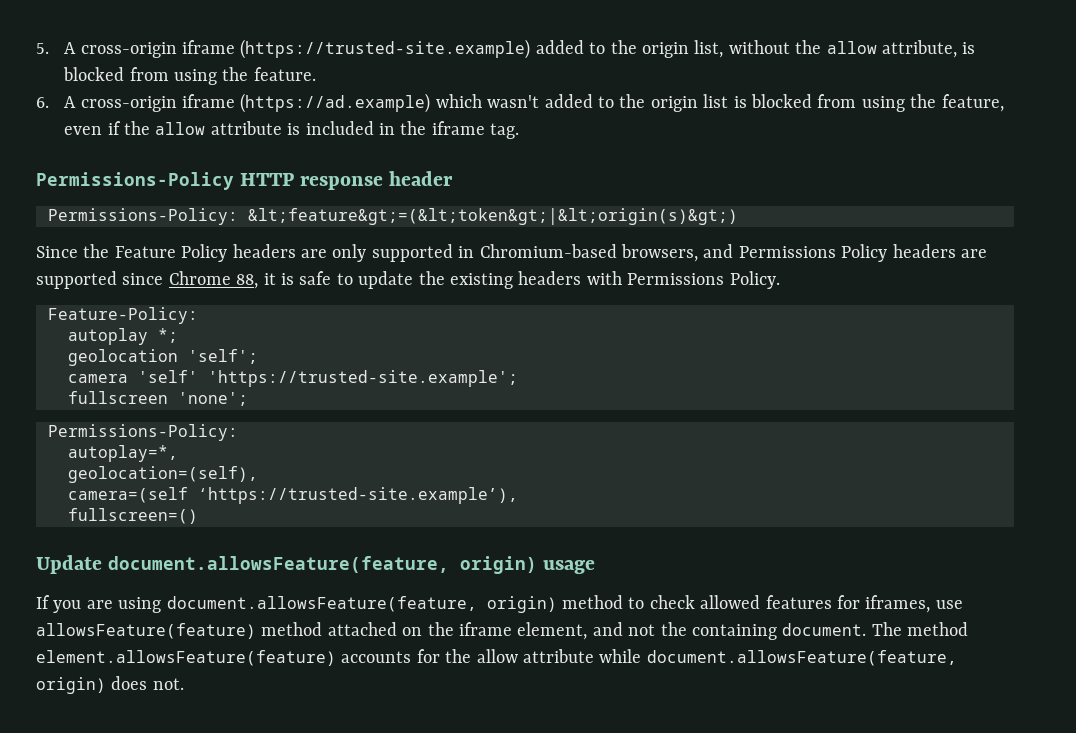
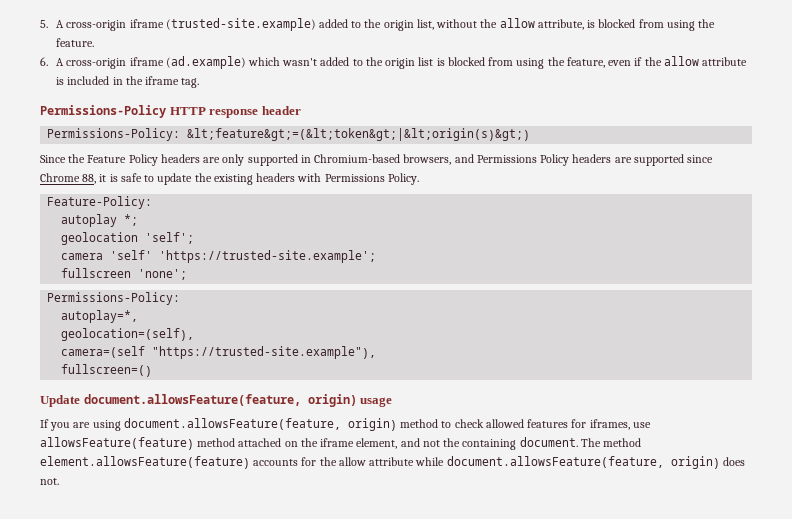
[240,39,531,59] (https://trusted-site.example) -> [165,18,316,31] (trusted-site.example)
[240,93,431,113] (https://ad.example) -> [165,56,246,69] (ad.example)
[198,487,518,504] ‘https://trusted-site.example’), -> [152,346,377,359] "https://trusted-site.example"),

